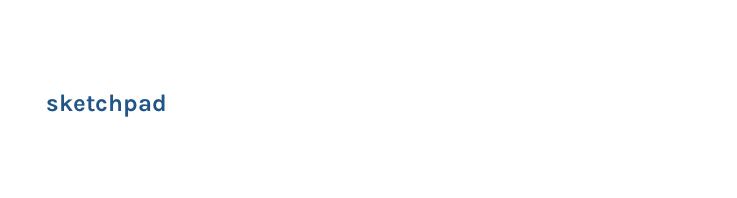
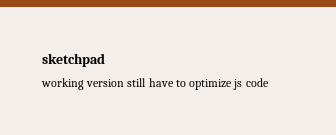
(167, 105) none -> [41,78,269,90] // working version still have to optimize js code

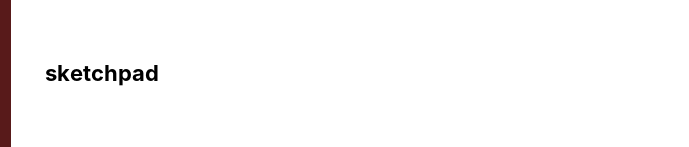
[41,78,269,90] // working version still have to optimize js code -> (159, 75) none

